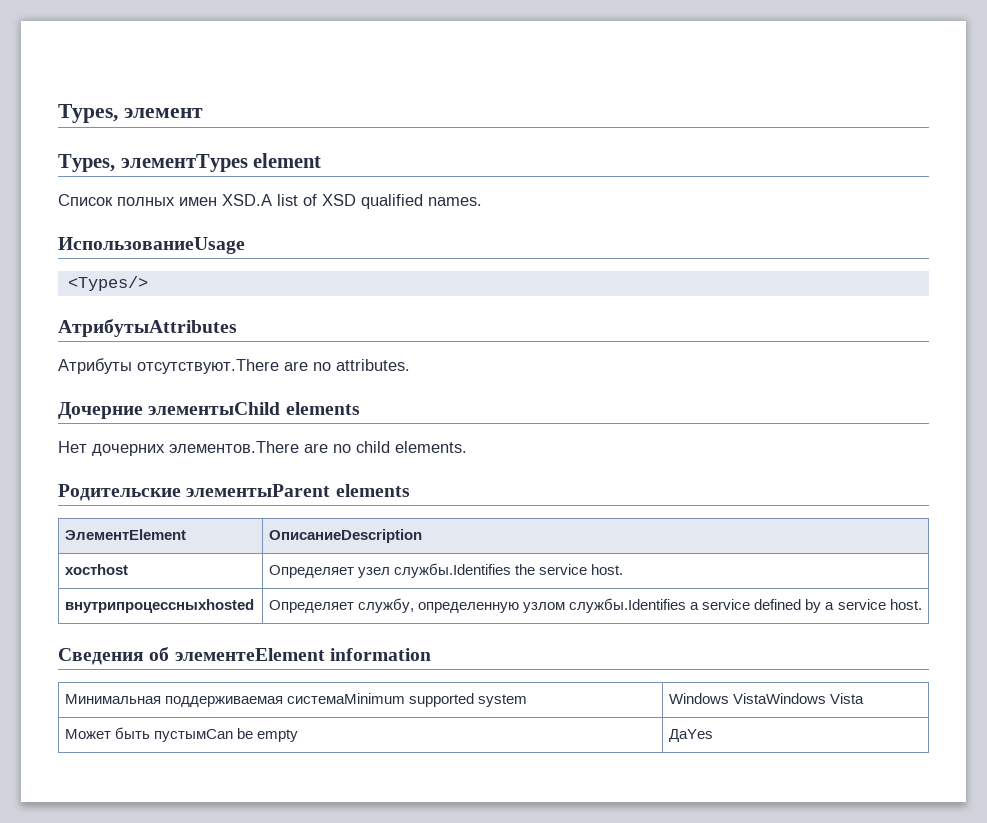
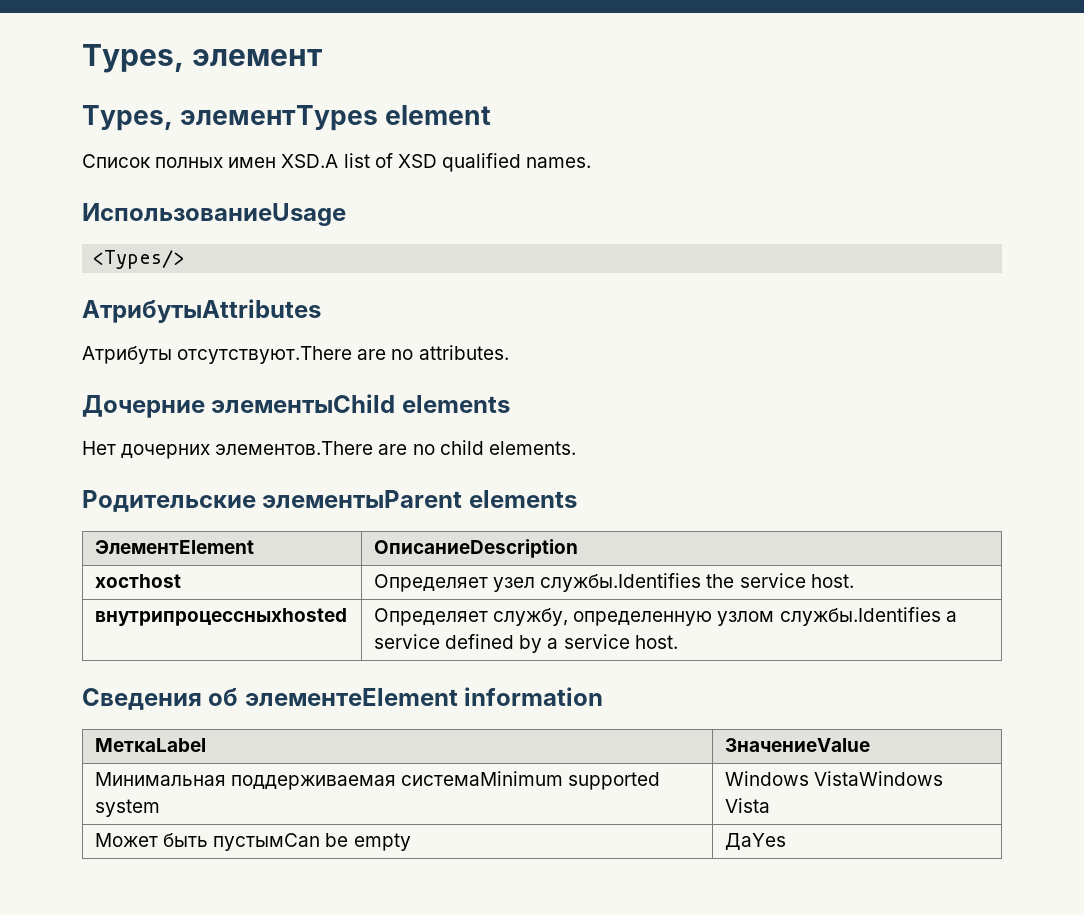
(431, 654) none -> [95,738,207,752] [725,738,871,752] // МеткаLabel | ЗначениеValue

